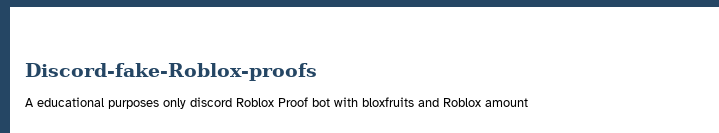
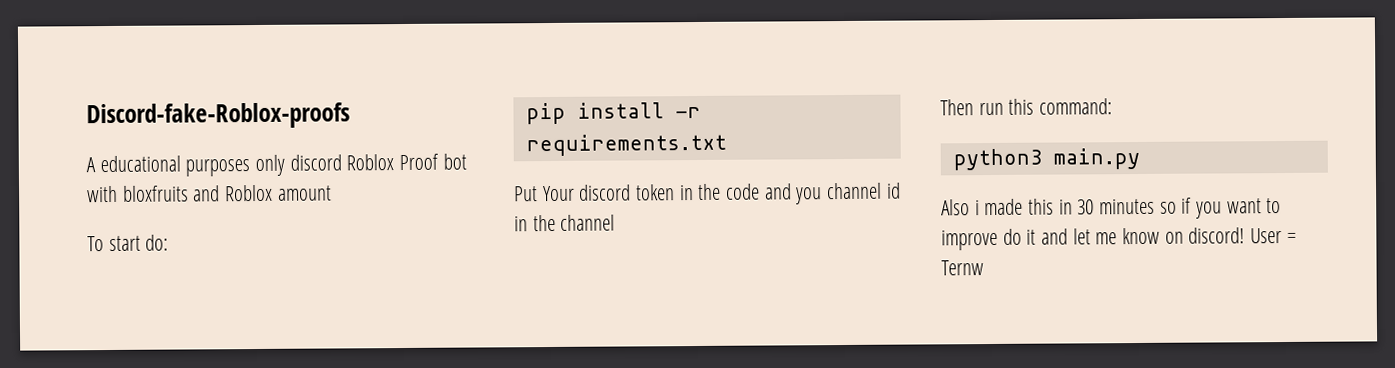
(528, 102) none -> [87,234,169,252] [525,102,701,125] [525,133,727,157] [514,182,901,205] [514,214,616,232] [940,98,1113,116] [952,147,1140,171] [941,197,1282,219] [941,227,1296,251] [941,260,984,276] // To start do: // pip install -r requirements.txt // Put Your discord token in the code and you channel id in the channel // Then run this command: // python3 main.py // Also i made this in 30 minutes so if you want to improve do it and let me know on discord! User = Ternw

